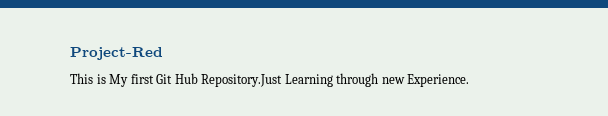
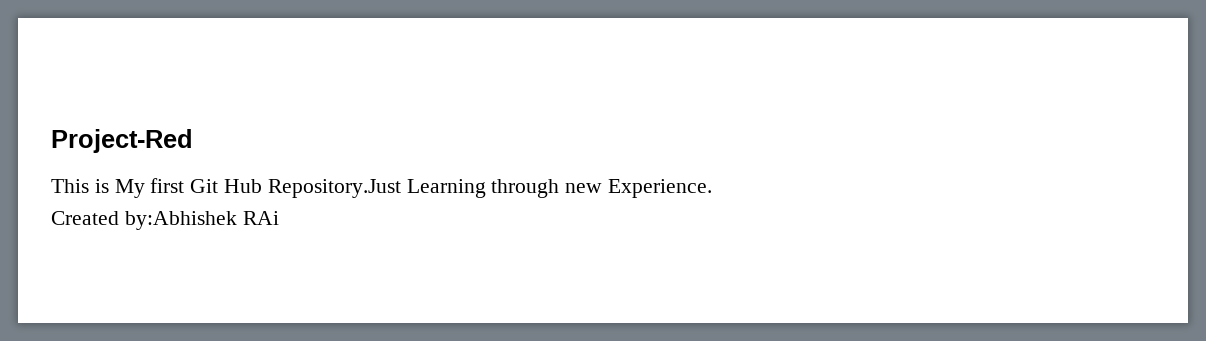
(470, 80) none -> [51,211,279,230] // Created by:Abhishek RAi

